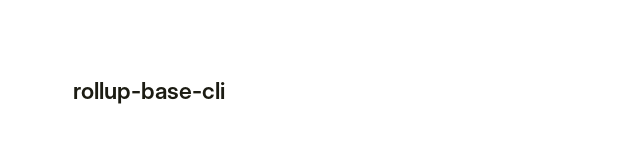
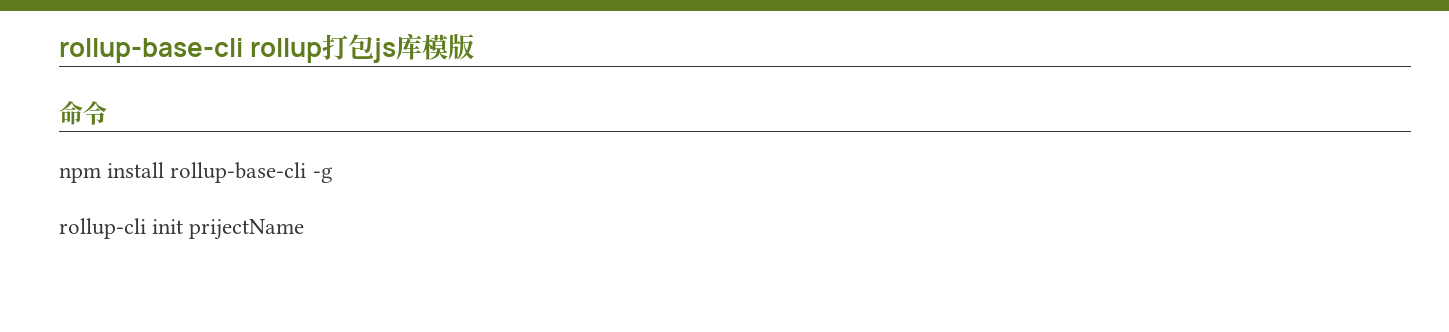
[73,82,225,104] rollup-base-cli -> [59,33,475,63] [59,101,107,125] [59,162,333,183] [59,218,305,240] rollup-base-cli rollup打包js库模版 // 命令 // npm install rollup-base-cli -g // rollup-cli init prijectName

